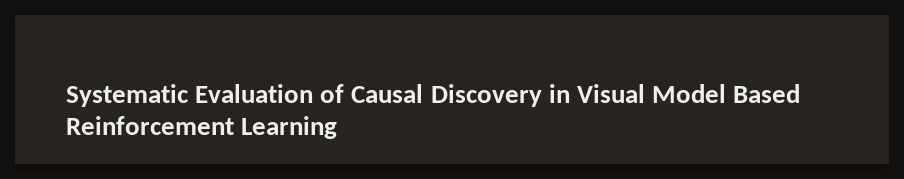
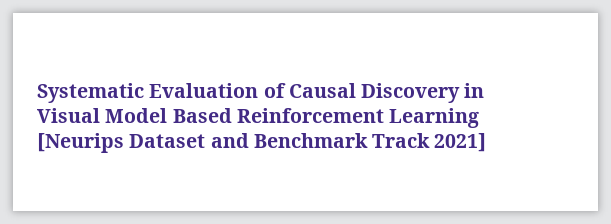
(338, 127) none -> [37,133,487,153] [Neurips Dataset and Benchmark Track 2021]

